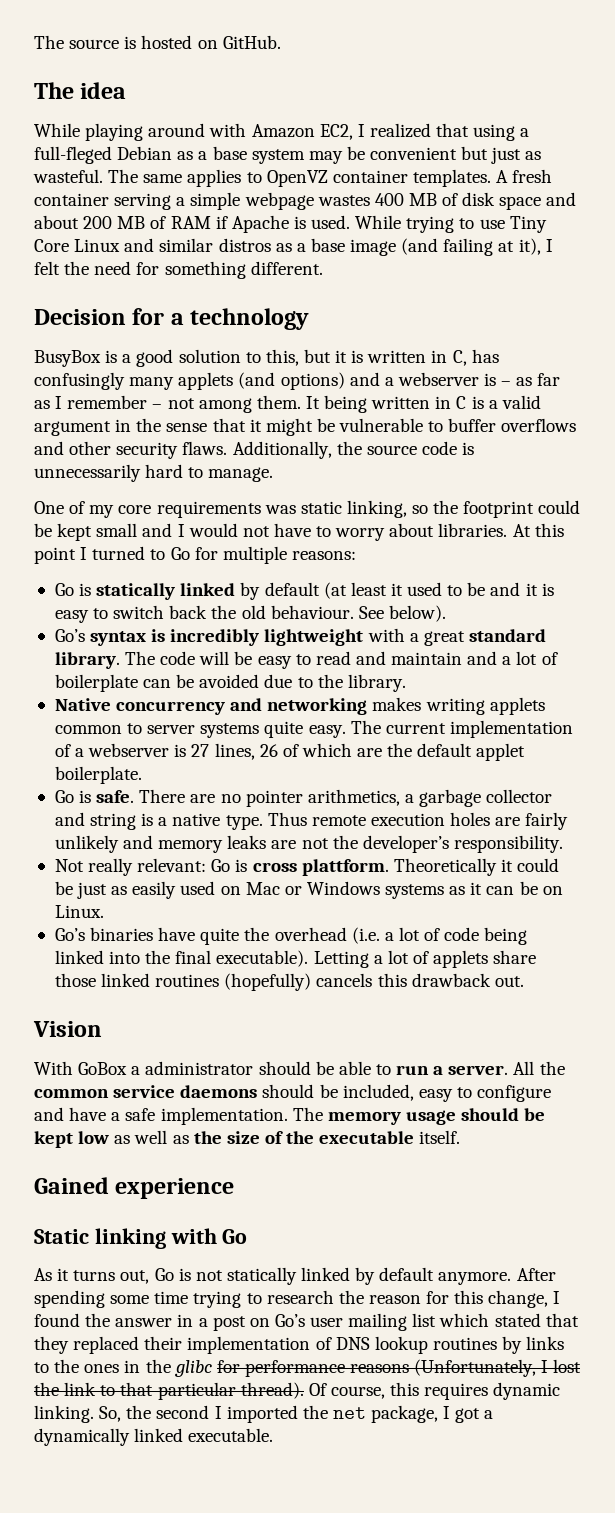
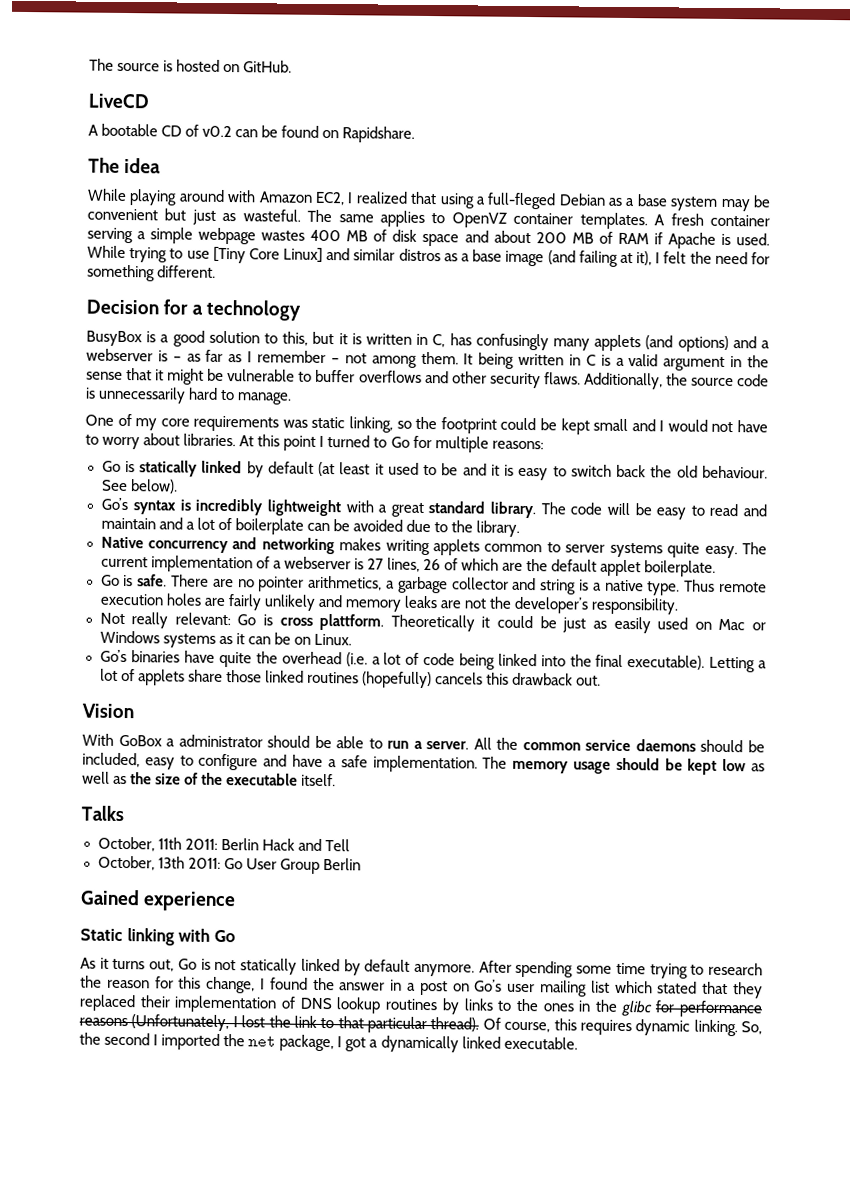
(281, 42) none -> [88,93,149,109] [88,123,416,143] // LiveCD // A bootable CD of v0.2 can be found on Rapidshare.
[509,216,547,233] [34,239,121,252] Tiny Core Linux -> [212,246,324,264] [Tiny Core Linux]
(461, 1137) none -> [81,805,124,822] [97,836,350,852] [97,855,361,874] // Talks // October, 11th 2011: Berlin Hack and Tell // October, 13th 2011: Go User Group Berlin

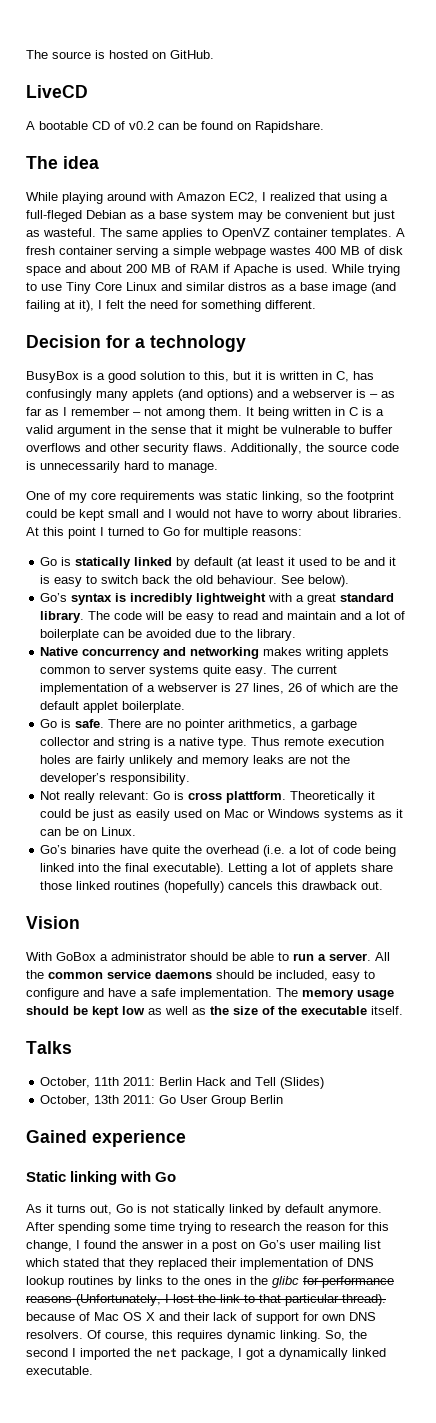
[212,246,324,264] [Tiny Core Linux] -> [66,282,157,294] Tiny Core Linux
(350, 845) none -> [280,1077,325,1089] (Slides)
(480, 1024) none -> [26,1312,376,1324] [26,1330,83,1339] because of Mac OS X and their lack of support for own DNS resolvers.

